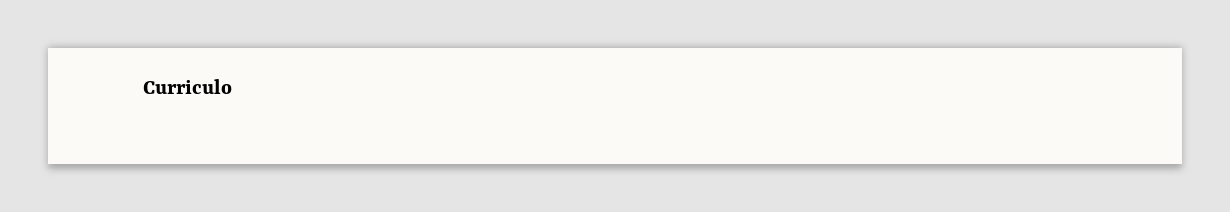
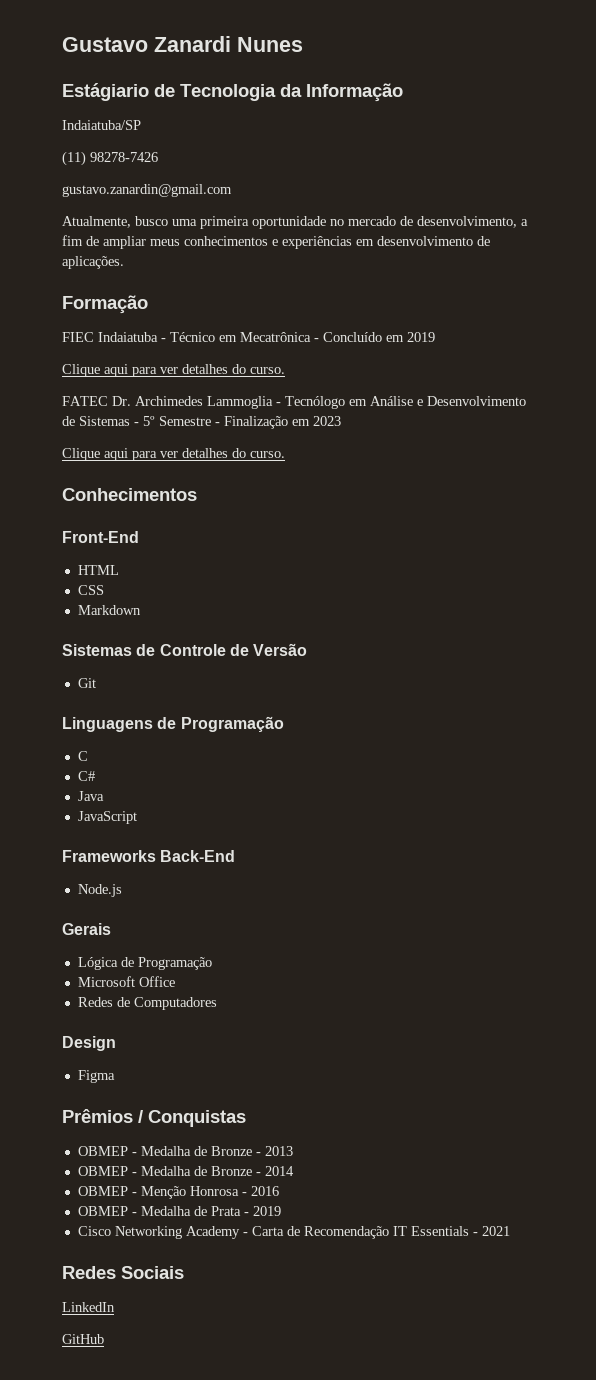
[143,79,232,94] Curriculo -> [62,36,303,52] [62,83,403,102] [62,120,141,130] [62,151,158,166] [62,184,232,197] [62,216,528,229] [62,235,490,249] [62,256,124,269] [62,295,148,314] [62,332,435,342] [62,364,285,377] [62,396,526,409] [62,416,341,429] [62,448,285,461] [62,488,197,501] [62,531,139,543] [77,565,119,575] [77,585,104,595] [77,605,141,615] [62,643,308,656] [77,678,96,688] [62,716,284,732] [77,751,88,761] [77,771,95,781] [77,791,104,801] [77,811,137,824] [62,850,236,862] [77,884,122,897] [62,923,111,935] [77,957,212,970] [77,976,175,987] [77,997,217,1010] [62,1036,116,1051] [77,1070,115,1083] [62,1109,246,1127] [77,1146,293,1156] [77,1166,294,1176] [77,1186,279,1199] [77,1206,281,1216] [77,1226,510,1239] [62,1266,184,1279] [62,1302,115,1312] [62,1334,104,1344] Gustavo Zanardi Nunes // Estágiario de Tecnologia da Informação // Indaiatuba/SP // (11) 98278-7426 // gustavo.zanardin@gmail.com // Atualmente, busco uma primeira oportunidade no mercado de desenvolvimento, a fim de ampliar meus conhecimentos e experiências em desenvolvimento de aplicações. // Formação // FIEC Indaiatuba - Técnico em Mecatrônica - Concluído em 2019 // Clique aqui para ver detalhes do curso. // FATEC Dr. Archimedes Lammoglia - Tecnólogo em Análise e Desenvolvimento de Sistemas - 5º Semestre - Finalização em 2023 // Clique aqui para ver detalhes do curso. // Conhecimentos // Front-End // HTML // CSS // Markdown // Sistemas de Controle de Versão // Git // Linguagens de Programação // C // C# // Java // JavaScript // Frameworks Back-End // Node.js // Gerais // Lógica de Programação // Microsoft Office // Redes de Computadores // Design // Figma // Prêmios / Conquistas // OBMEP - Medalha de Bronze - 2013 // OBMEP - Medalha de Bronze - 2014 // OBMEP - Menção Honrosa - 2016 // OBMEP - Medalha de Prata - 2019 // Cisco Networking Academy - Carta de Recomendação IT Essentials - 2021 // Redes Sociais // LinkedIn // GitHub

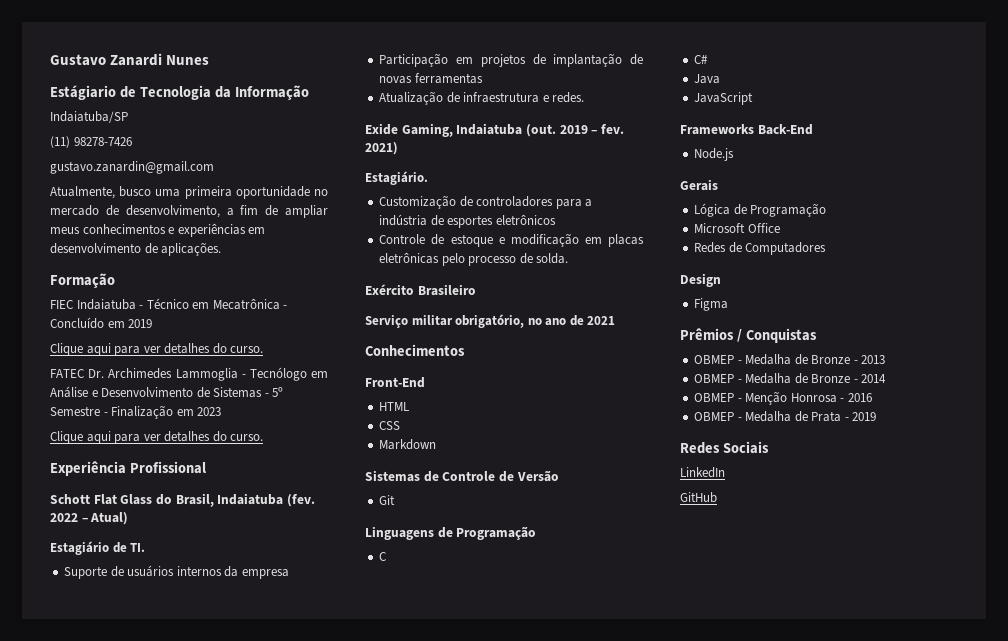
(285, 454) none -> [50,461,206,476] [50,493,315,507] [50,512,129,525] [50,541,146,555] [64,565,289,579] [379,53,643,67] [379,73,483,84] [379,91,585,105] [365,123,624,137] [365,142,398,155] [365,171,428,185] [379,195,593,209] [379,214,556,228] [379,233,644,247] [379,252,569,266] [365,284,476,296] [365,314,616,328] // Experiência Profissional // Schott Flat Glass do Brasil, Indaiatuba (fev. 2022 – Atual) // Estagiário de TI. // Suporte de usuários internos da empresa // Participação em projetos de implantação de novas ferramentas // Atualização de infraestrutura e redes. // Exide Gaming, Indaiatuba (out. 2019 – fev. 2021) // Estagiário. // Customização de controladores para a indústria de esportes eletrônicos // Controle de estoque e modificação em placas eletrônicas pelo processo de solda. // Exército Brasileiro // Serviço militar obrigatório, no ano de 2021
[77,1226,510,1239] // Cisco Networking Academy - Carta de Recomendação IT Essentials - 2021 -> (877, 416) none

